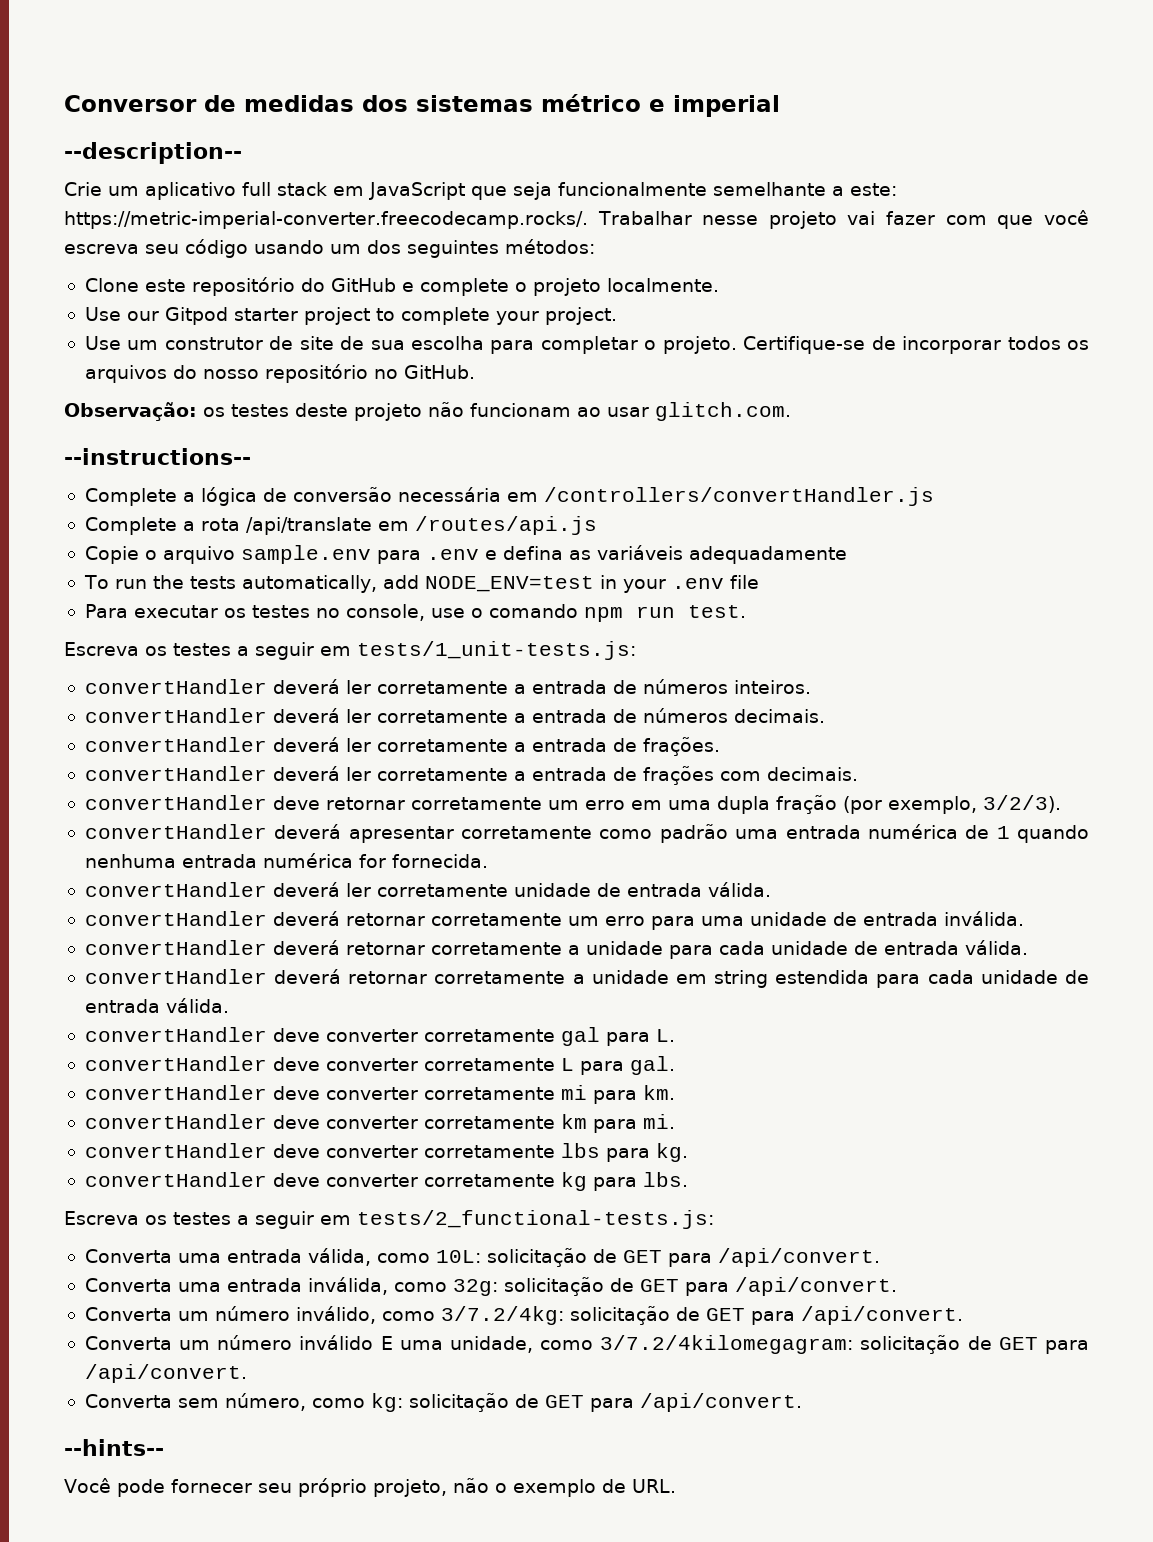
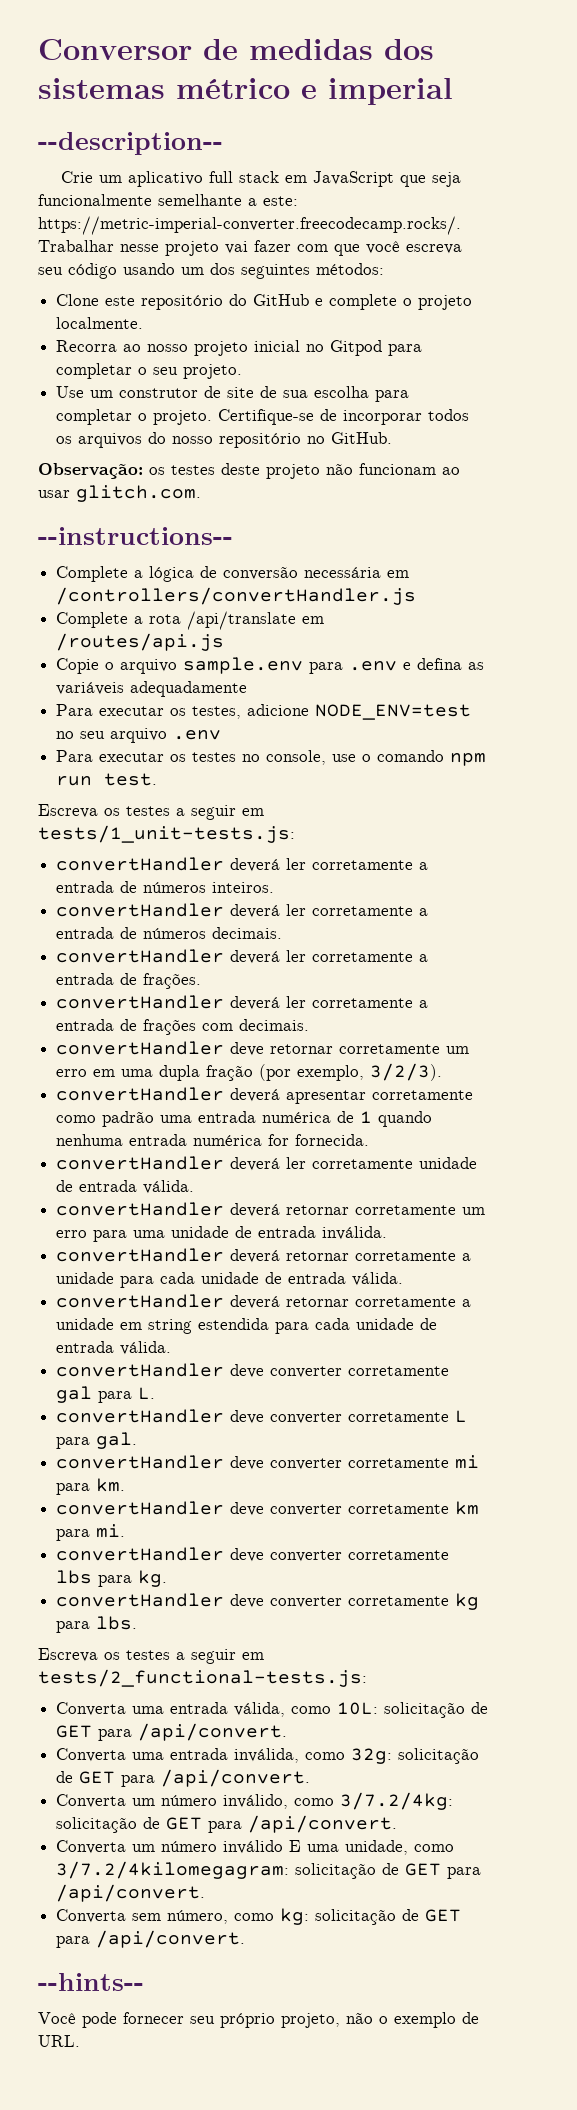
[84,307,617,325] Use our Gitpod starter project to complete your project. -> [56,340,423,356] [56,363,243,379] Recorra ao nosso projeto inicial no Gitpod para completar o seu projeto.
[83,575,759,593] To run the tests automatically, add NODE_ENV=test in your .env file -> [56,704,472,720] [56,728,222,743] Para executar os testes, adicione NODE_ENV=test no seu arquivo .env

